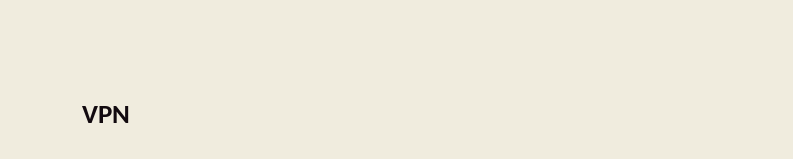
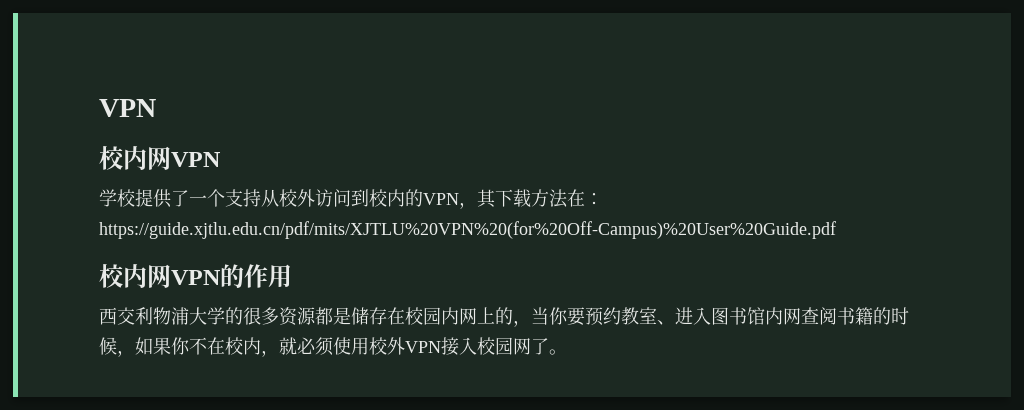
[82,106,130,123] VPN -> [99,99,156,117] [99,146,221,170] [99,189,603,209] [99,221,836,239] [99,264,292,288] [99,307,909,327] [99,337,567,357] VPN // 校内网VPN // 学校提供了一个支持从校外访问到校内的VPN，其下载方法在：https://guide.xjtlu.edu.cn/pdf/mits/XJTLU%20VPN%20(for%20Off-Campus)%20User%20Guide.pdf // 校内网VPN的作用 // 西交利物浦大学的很多资源都是储存在校园内网上的，当你要预约教室、进入图书馆内网查阅书籍的时候，如果你不在校内，就必须使用校外VPN接入校园网了。

